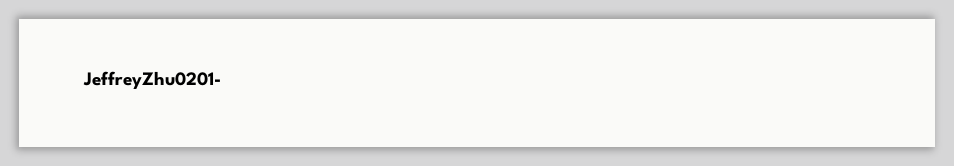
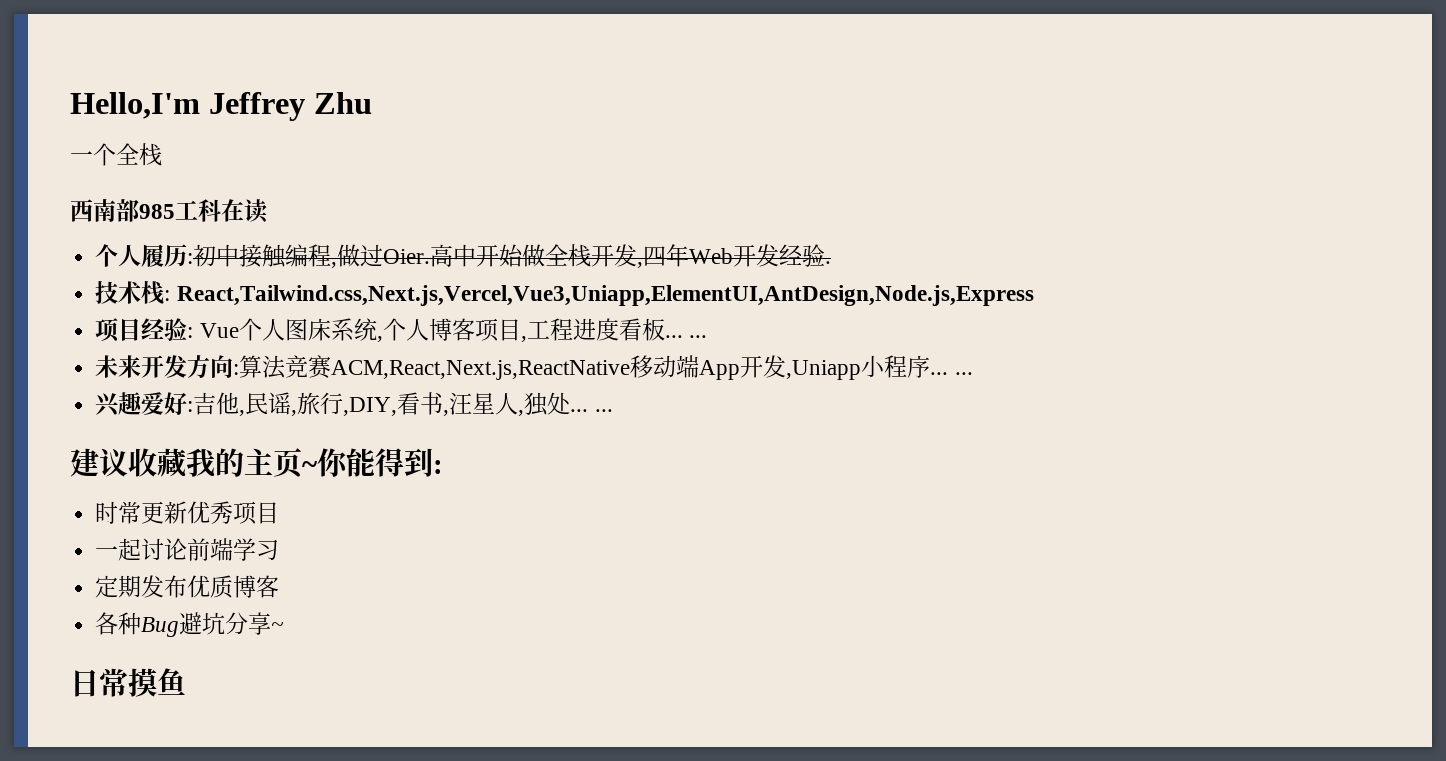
[83,71,221,89] JeffreyZhu0201- -> [70,92,372,121] [70,143,162,166] [70,199,268,223] [95,244,832,268] [95,281,1034,306] [95,318,707,342] [95,355,973,380] [95,392,613,417] [70,448,443,478] [95,501,280,525] [95,538,280,561] [95,575,280,598] [95,612,285,637] [70,668,186,697] Hello,I'm Jeffrey Zhu // 一个全栈 // 西南部985工科在读 // 个人履历:初中接触编程,做过Oier.高中开始做全栈开发,四年Web开发经验. // 技术栈: React,Tailwind.css,Next.js,Vercel,Vue3,Uniapp,ElementUI,AntDesign,Node.js,Express // 项目经验: Vue个人图床系统,个人博客项目,工程进度看板... ... // 未来开发方向:算法竞赛ACM,React,Next.js,ReactNative移动端App开发,Uniapp小程序... ... // 兴趣爱好:吉他,民谣,旅行,DIY,看书,汪星人,独处... ... // 建议收藏我的主页~你能得到: // 时常更新优秀项目 // 一起讨论前端学习 // 定期发布优质博客 // 各种Bug避坑分享~ // 日常摸鱼

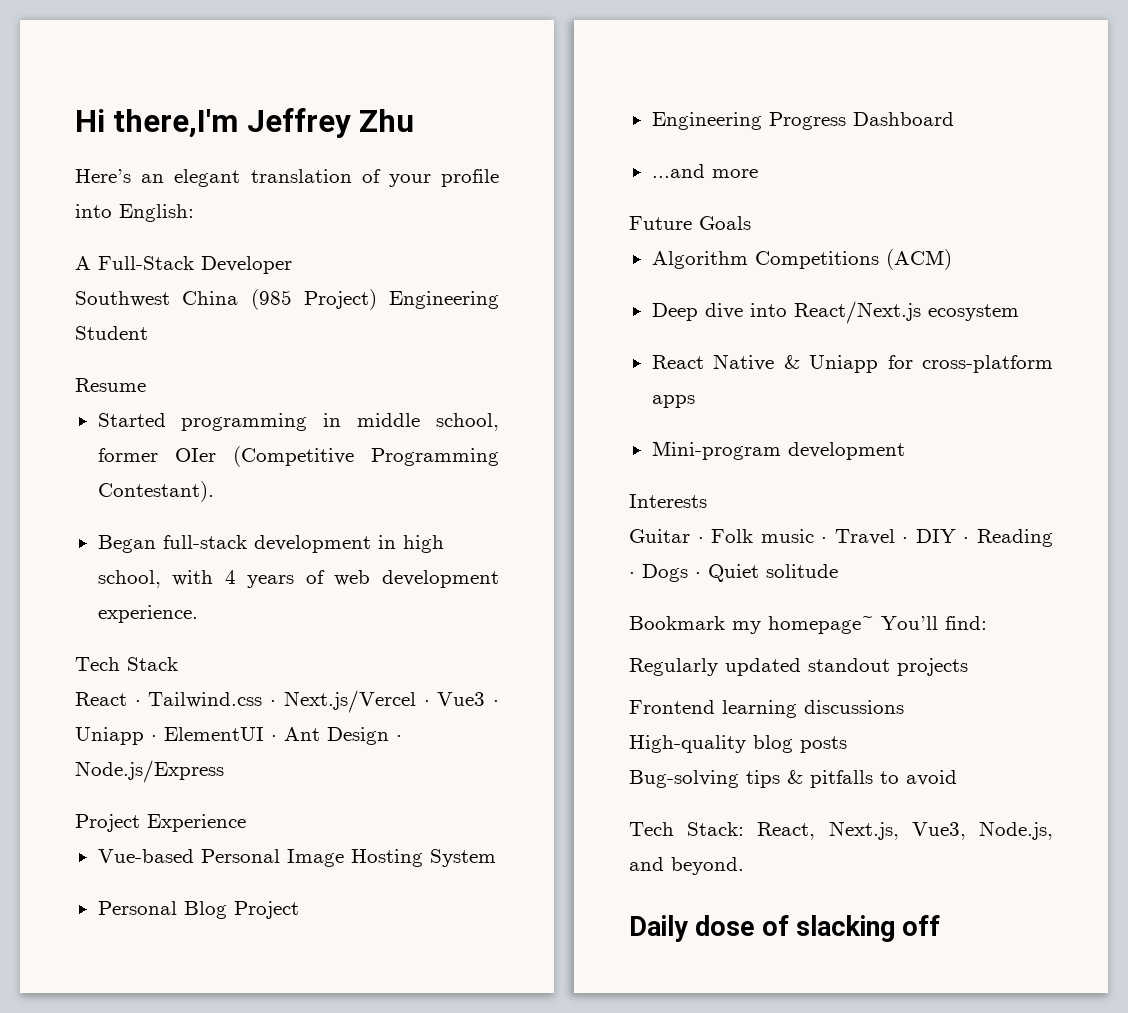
[70,92,200,119] Hello,I'm -> [75,109,239,138] Hi there,I'm
[70,143,162,166] [70,199,268,223] [95,244,832,268] [95,281,1034,306] [95,318,707,342] [95,355,973,380] [95,392,613,417] [70,448,443,478] [95,501,280,525] [95,538,280,561] [95,575,280,598] [95,612,285,637] [70,668,186,697] 一个全栈 // 西南部985工科在读 // 个人履历:初中接触编程,做过Oier.高中开始做全栈开发,四年Web开发经验. // 技术栈: React,Tailwind.css,Next.js,Vercel,Vue3,Uniapp,ElementUI,AntDesign,Node.js,Express // 项目经验: Vue个人图床系统,个人博客项目,工程进度看板... ... // 未来开发方向:算法竞赛ACM,React,Next.js,ReactNative移动端App开发,Uniapp小程序... ... // 兴趣爱好:吉他,民谣,旅行,DIY,看书,汪星人,独处... ... // 建议收藏我的主页~你能得到: // 时常更新优秀项目 // 一起讨论前端学习 // 定期发布优质博客 // 各种Bug避坑分享~ // 日常摸鱼 -> [75,169,500,187] [75,204,194,222] [75,256,292,274] [75,289,499,310] [75,326,148,340] [75,378,146,392] [97,413,499,431] [97,446,499,467] [97,481,214,502] [97,535,444,553] [97,570,499,588] [97,605,198,623] [75,657,178,671] [75,690,500,713] [75,727,402,745] [75,760,224,783] [75,814,246,832] [97,849,496,867] [97,901,299,919] [651,112,954,130] [651,164,758,178] [629,216,751,230] [651,249,952,270] [651,301,1019,324] [651,354,1053,373] [651,395,695,408] [651,441,905,460] [629,494,707,508] [629,529,1053,547] [629,564,838,582] [629,616,987,634] [629,658,968,676] [629,700,904,718] [629,735,847,753] [629,770,957,788] [629,821,1053,840] [629,857,744,875] [629,915,941,942] Here’s an elegant translation of your profile into English: // A Full-Stack Developer // Southwest China (985 Project) Engineering Student // Resume // Started programming in middle school, former OIer (Competitive Programming Contestant). // Began full-stack development in high school, with 4 years of web development experience. // Tech Stack // React · Tailwind.css · Next.js/Vercel · Vue3 · Uniapp · ElementUI · Ant Design · Node.js/Express // Project Experience // Vue-based Personal Image Hosting System // Personal Blog Project // Engineering Progress Dashboard // ...and more // Future Goals // Algorithm Competitions (ACM) // Deep dive into React/Next.js ecosystem // React Native & Uniapp for cross-platform apps // Mini-program development // Interests // Guitar · Folk music · Travel · DIY · Reading · Dogs · Quiet solitude // Bookmark my homepage~ You’ll find: // Regularly updated standout projects // Frontend learning discussions // High-quality blog posts // Bug-solving tips & pitfalls to avoid // Tech Stack: React, Next.js, Vue3, Node.js, and beyond. // Daily dose of slacking off

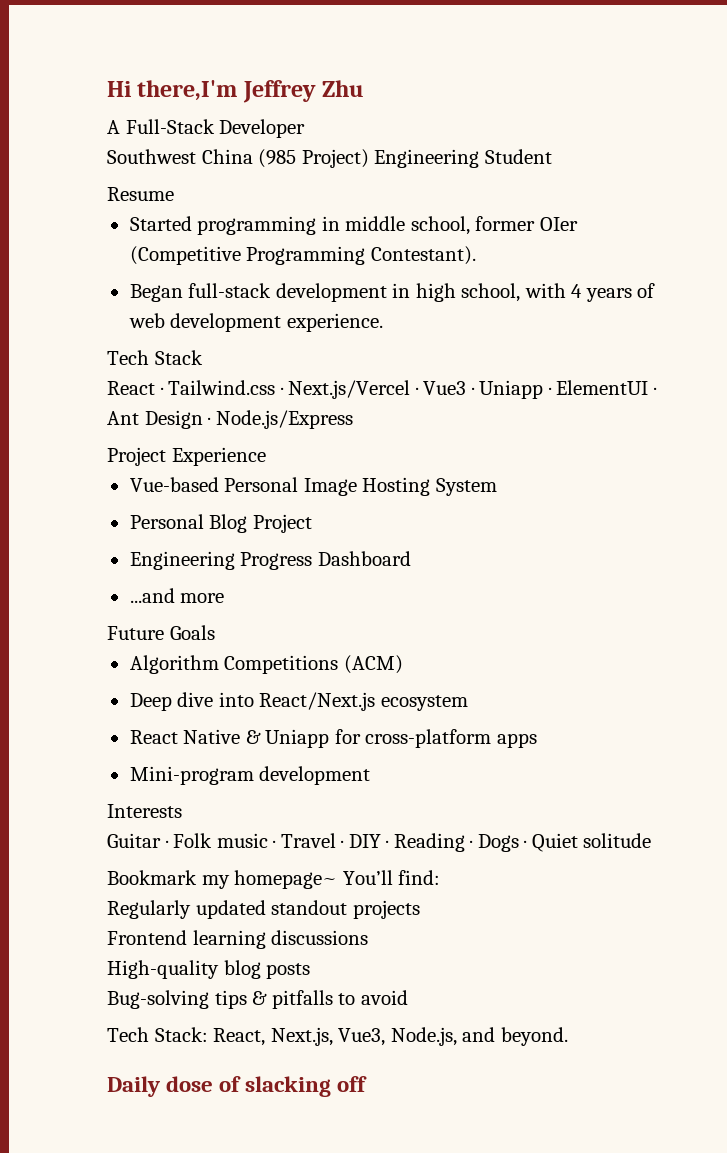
[75,169,500,187] [75,204,194,222] // Here’s an elegant translation of your profile into English: -> (365, 88) none

